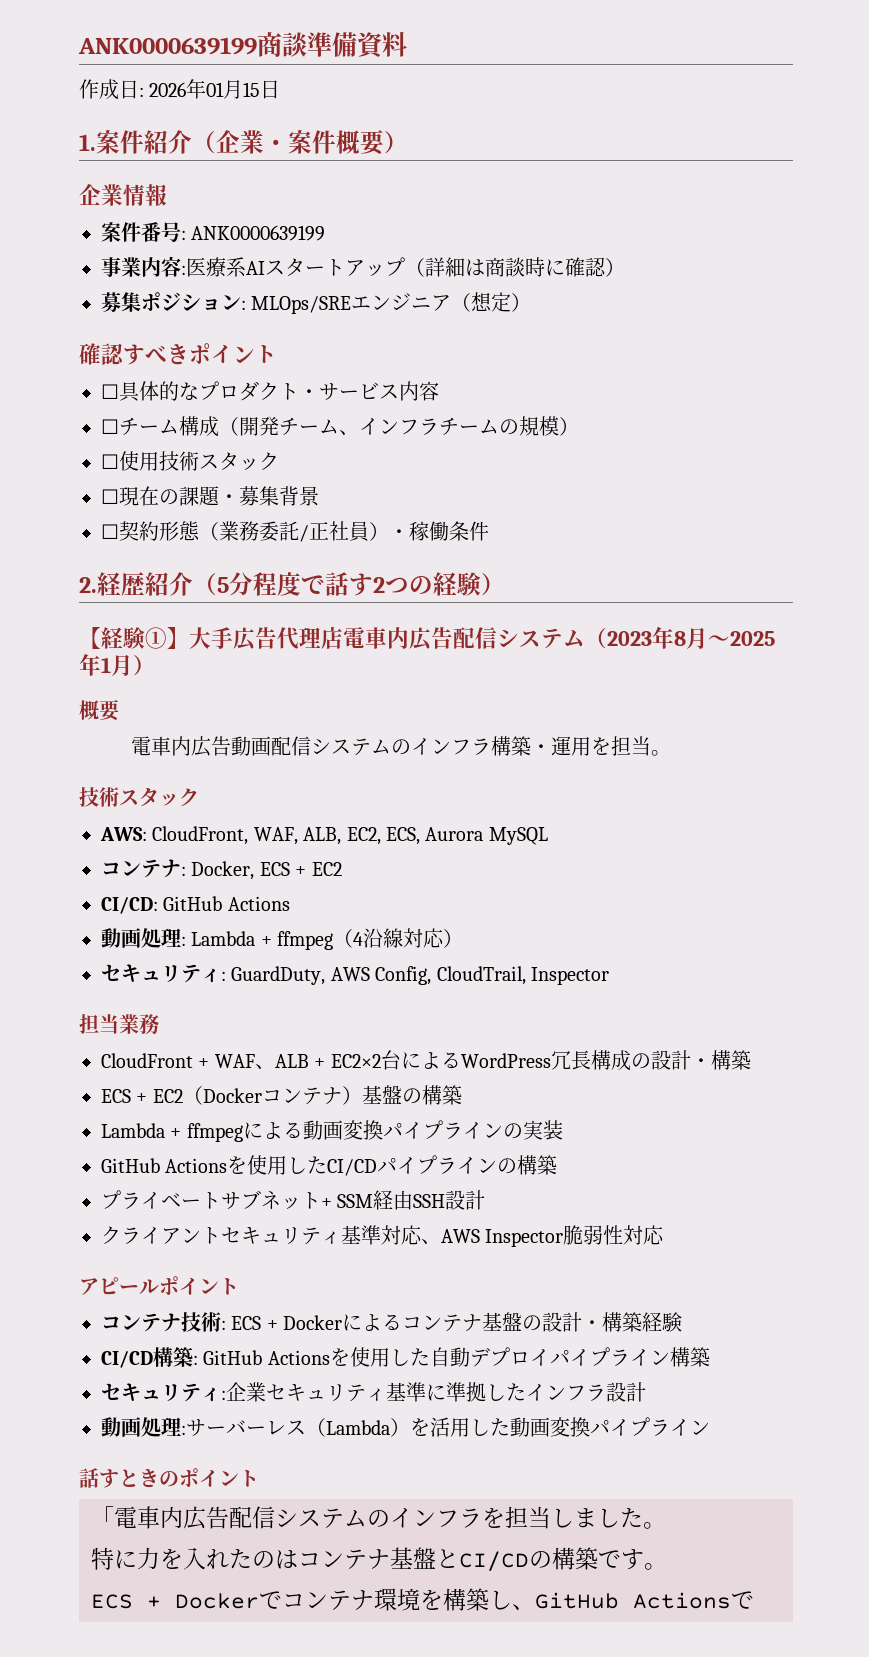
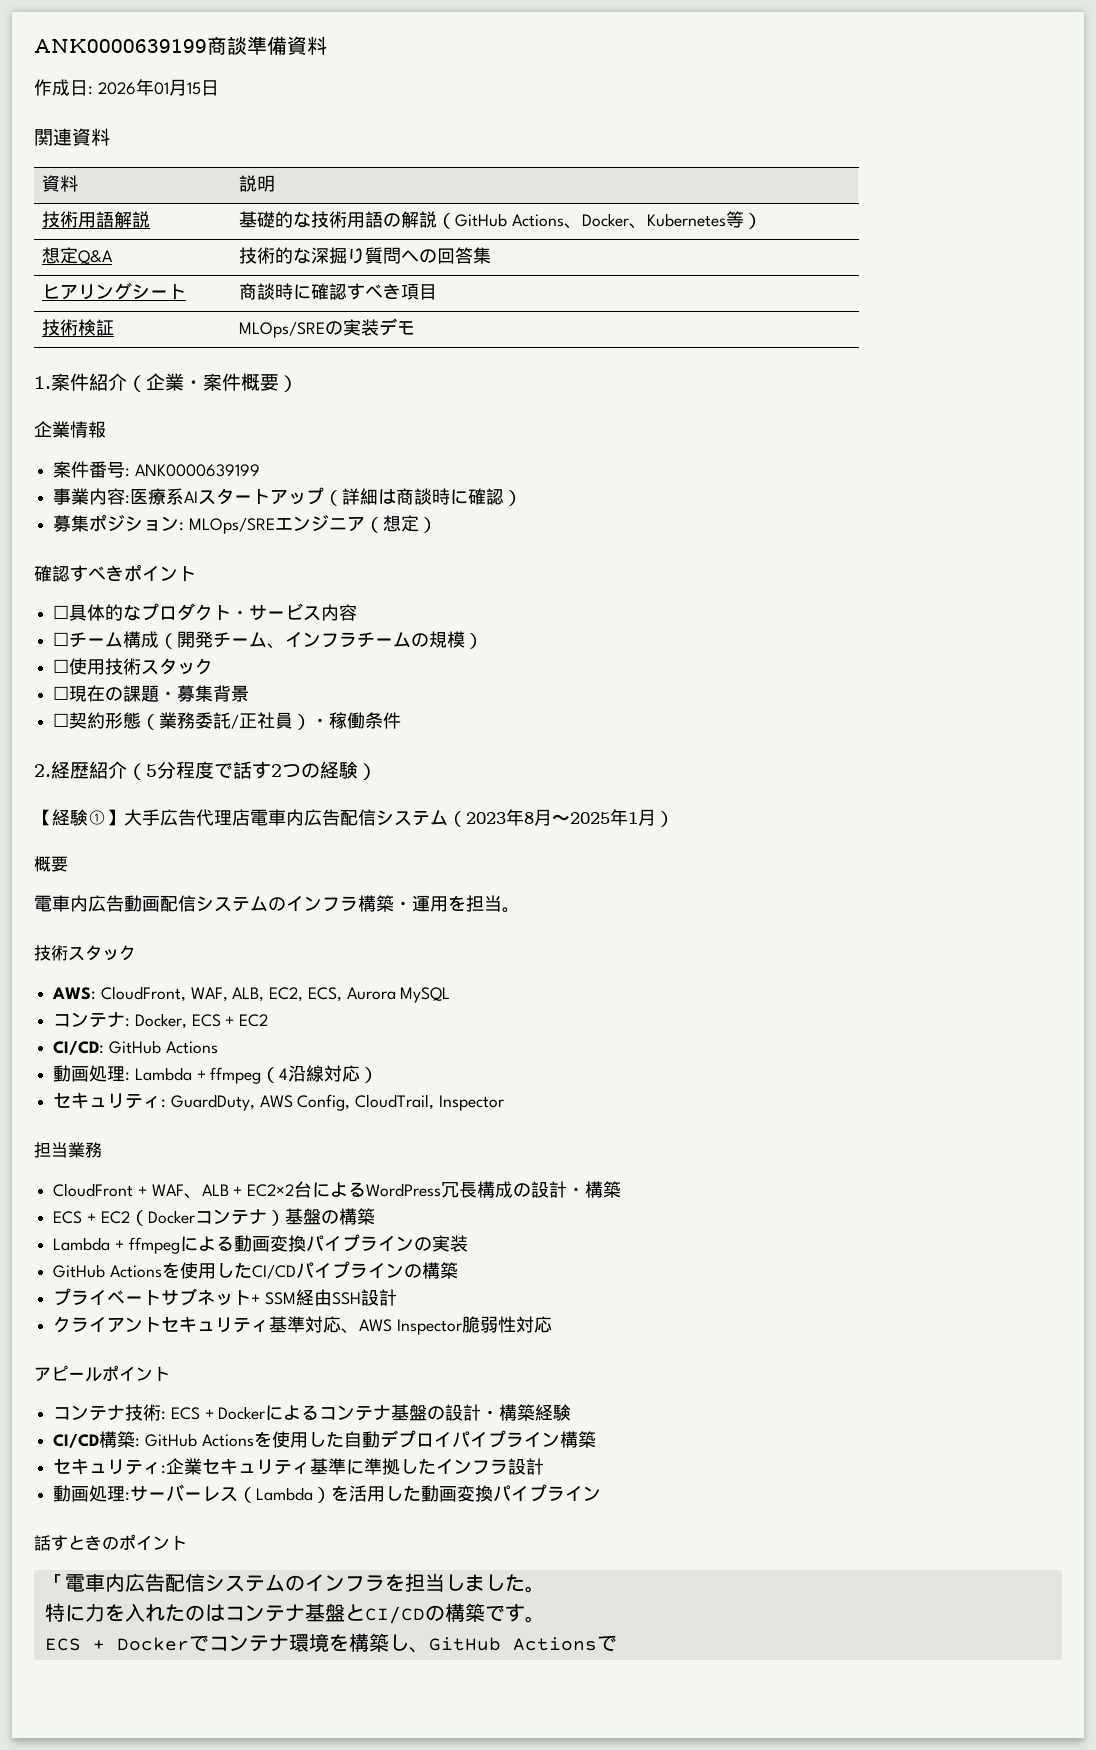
(281, 89) none -> [34,128,110,146] [41,175,78,192] [238,175,275,192] [41,211,150,228] [238,211,762,229] [41,247,113,264] [238,247,491,264] [41,282,186,300] [238,283,437,300] [41,319,114,336] [238,318,415,338] // 関連資料 // 資料 | 説明 // 技術用語解説 | 基礎的な技術用語の解説（GitHub Actions、Docker、Kubernetes等） // 想定Q&A | 技術的な深掘り質問への回答集 // ヒアリングシート | 商談時に確認すべき項目 // 技術検証 | MLOps/SREの実装デモ

